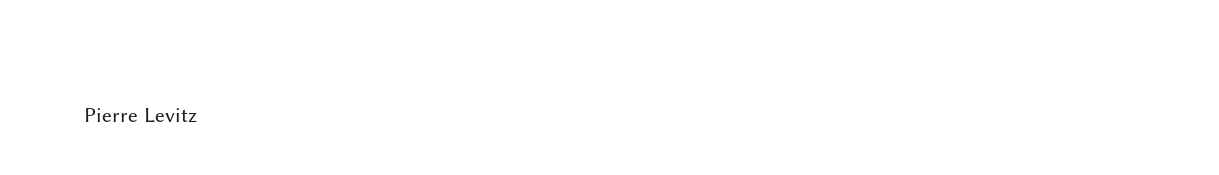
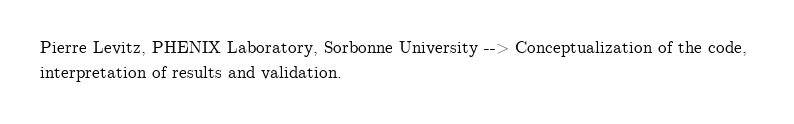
[143,108,197,123] Levitz -> [93,41,747,57] [40,66,342,82] Levitz, PHENIX Laboratory, Sorbonne University --> Conceptualization of the code, interpretation of results and validation.

